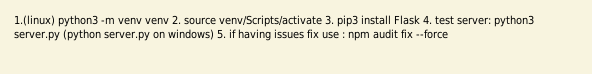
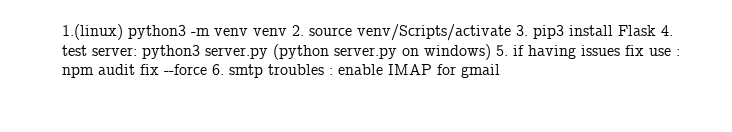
(448, 34) none -> [212,64,500,78] 6. smtp troubles : enable IMAP for gmail

